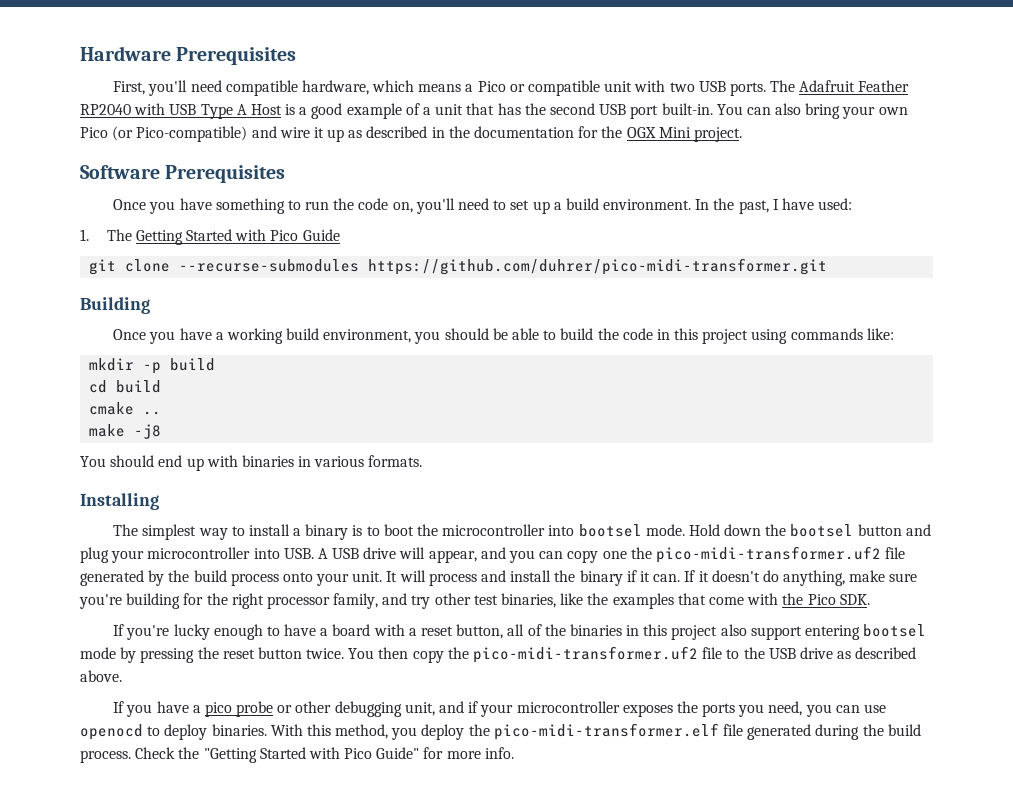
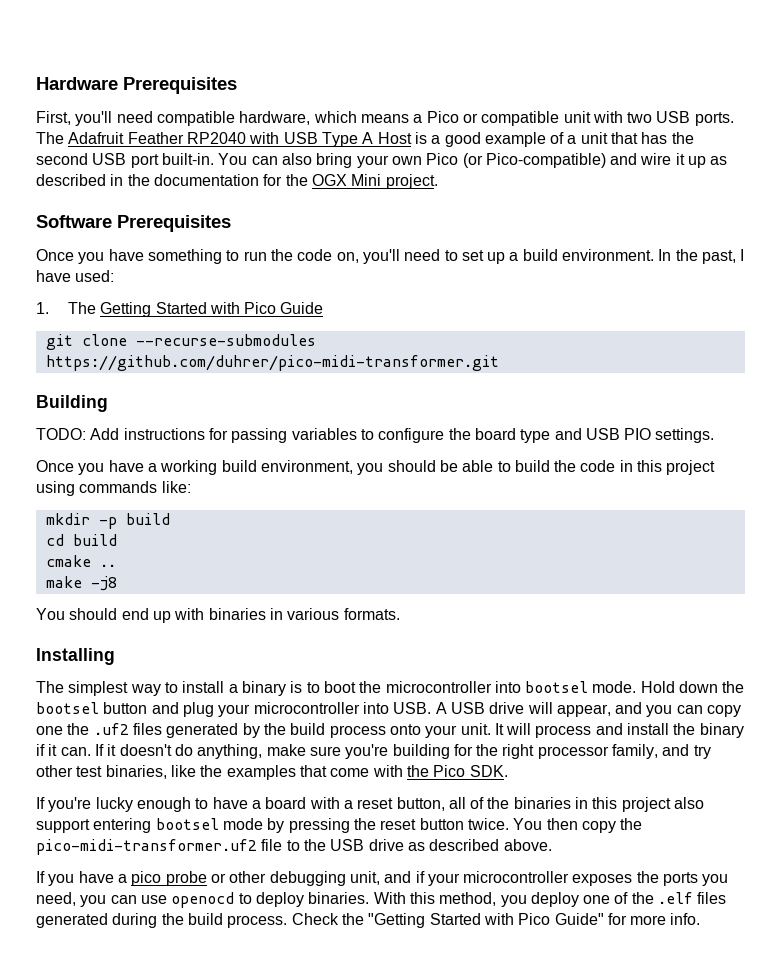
(150, 305) none -> [36,428,715,443] // TODO: Add instructions for passing variables to configure the board type and USB PIO settings.
[655,546,906,563] pico-midi-transformer.uf2 file -> [93,723,162,735] .uf2 files
[468,723,744,740] the pico-midi-transformer.elf file -> [583,892,727,904] one of the .elf files

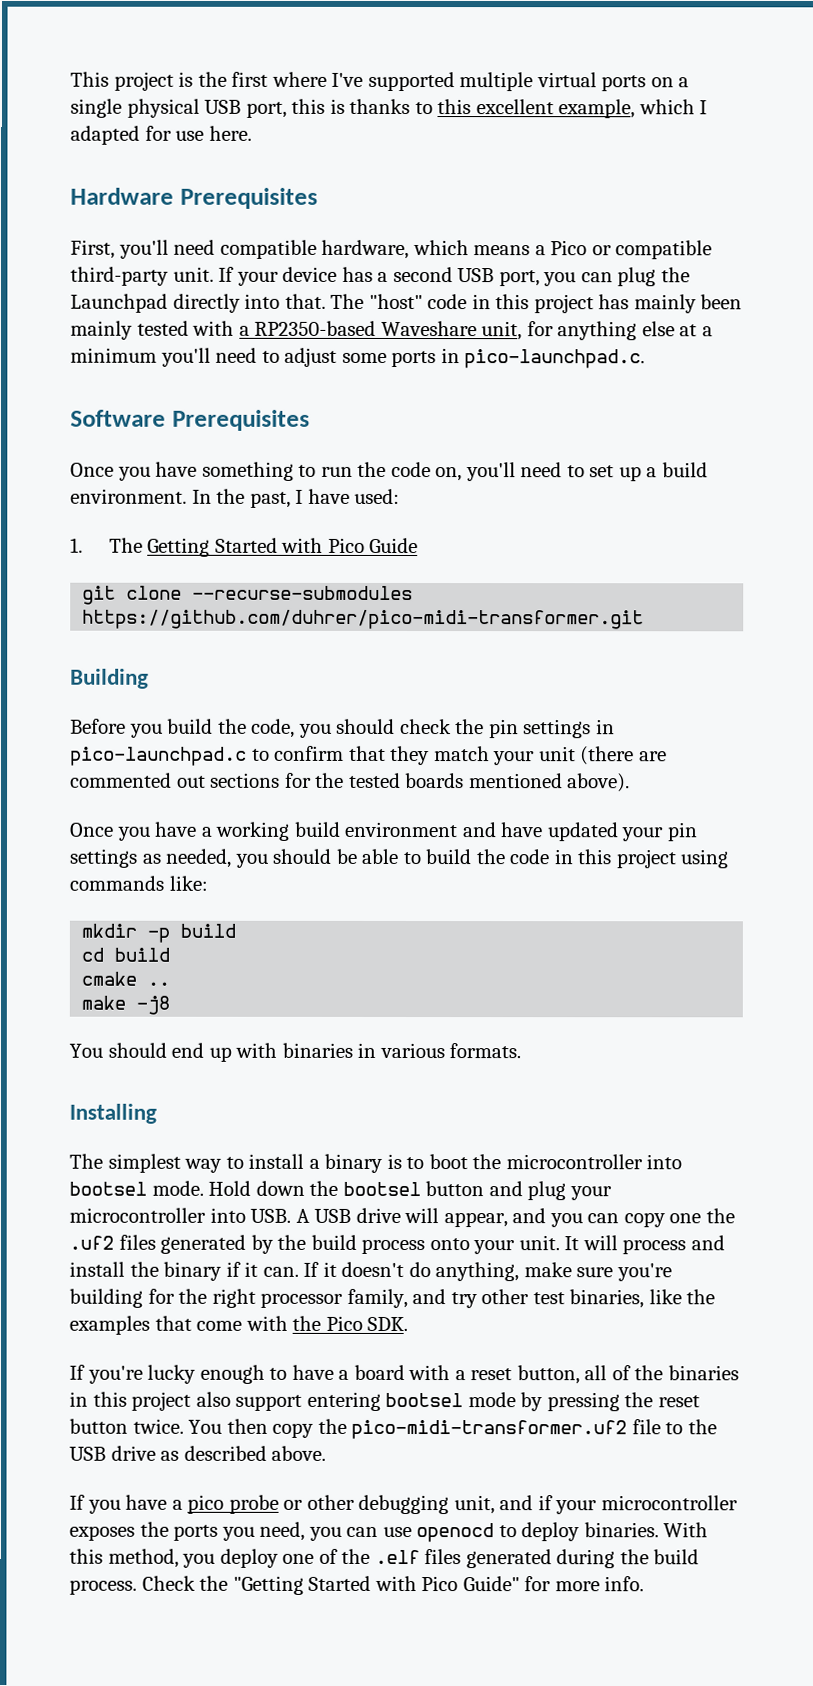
(36, 83) none -> [70,71,690,92] [70,98,708,119] [70,125,252,145] This project is the first where I've supported multiple virtual ports on a single physical USB port, this is thanks to this excellent example, which I adapted for use here. //
[563,111,734,126] [36,132,694,147] [36,153,728,168] [36,174,438,189] unit with two USB ports. The Adafruit Feather RP2040 with USB Type A Host is a good example of a unit that has the second USB port built-in. You can also bring your own Pico (or Pico-compatible) and wire it up as described in the documentation for the OGX Mini project. -> [70,266,690,287] [70,293,743,314] [70,320,713,341] [70,347,646,369] third-party unit. If your device has a second USB port, you can plug the Launchpad directly into that. The "host" code in this project has mainly been mainly tested with a RP2350-based Waveshare unit, for anything else at a minimum you'll need to adjust some ports in pico-launchpad.c.
[36,428,715,443] TODO: Add instructions for passing variables to configure the board type and USB PIO settings. -> [70,718,615,739] [70,745,667,766] [70,772,631,793] Before you build the code, you should check the pin settings in pico-launchpad.c to confirm that they match your unit (there are commented out sections for the tested boards mentioned above).
[260,460,353,474] environment, -> [345,821,698,842] [69,848,232,868] environment and have updated your pin settings as needed,

